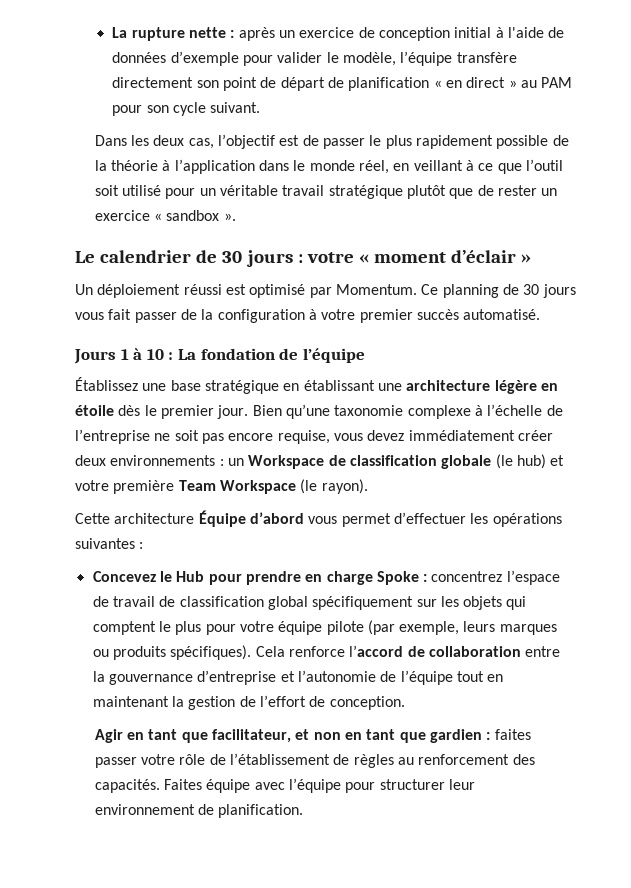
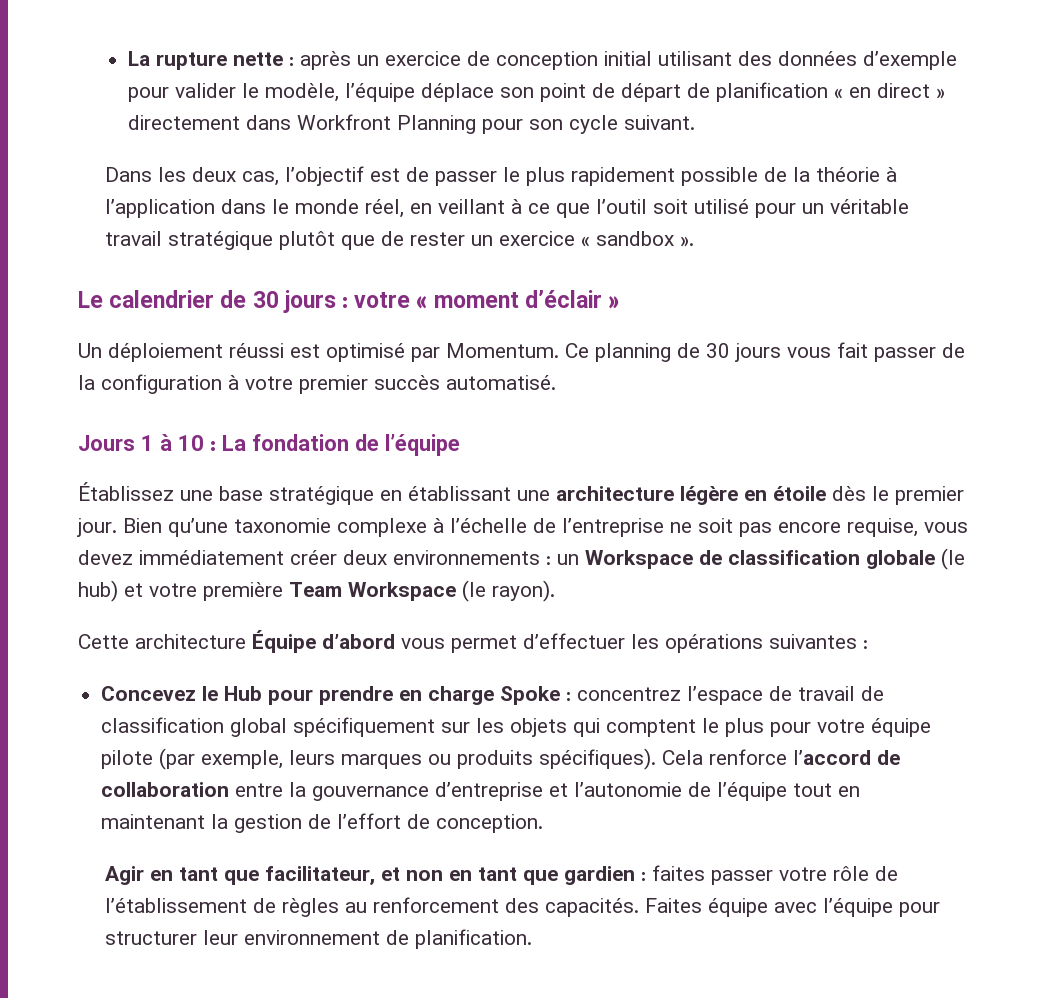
[495,27,565,38] à l'aide de -> [658,51,773,66] utilisant des
[456,52,517,63] [112,77,194,88] transfère directement -> [421,83,495,102] déplace
[520,77,573,88] au PAM -> [128,114,477,134] directement dans Workfront Planning

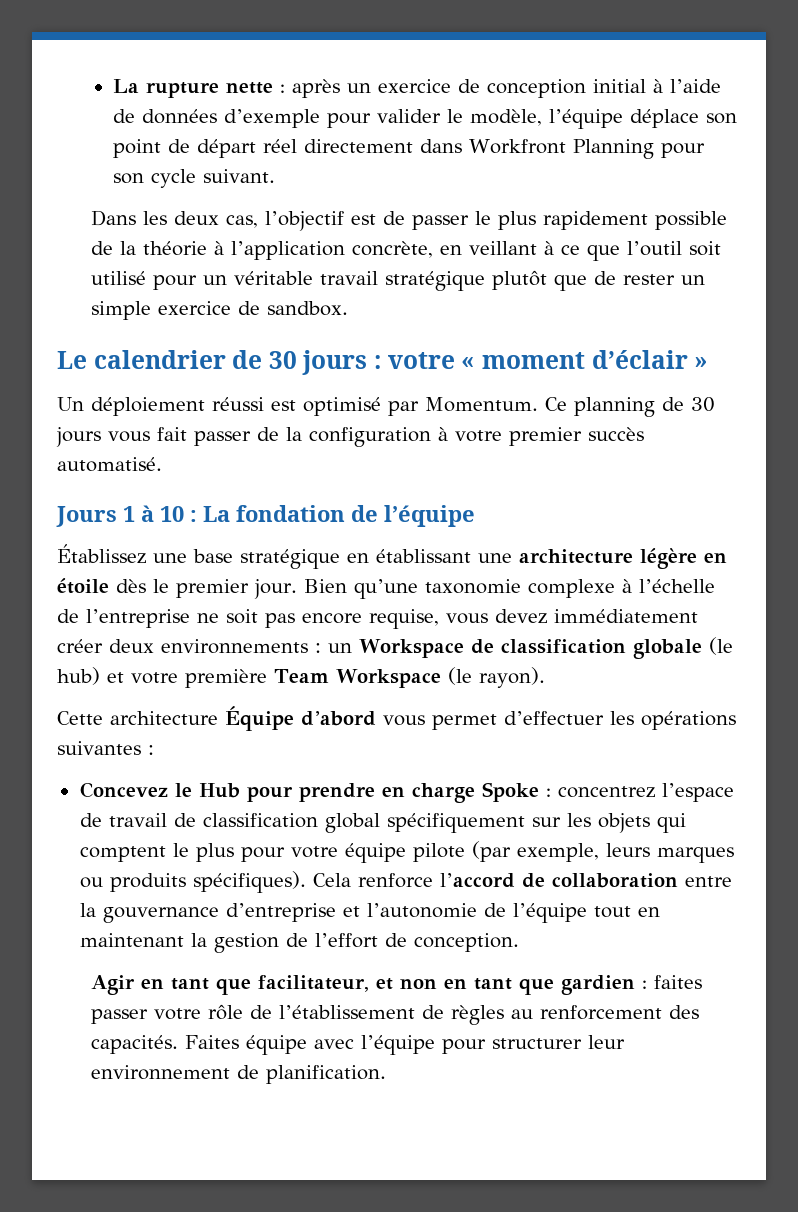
[658,51,773,66] utilisant des -> [653,79,722,93] [113,109,136,123] à l’aide de
[687,82,946,102] de planification « en direct » -> [263,139,298,153] réel
[221,199,405,218] dans le monde réel, -> [351,241,433,258] concrète,
[499,231,695,247] exercice « sandbox ». -> [90,301,348,320] simple exercice de sandbox.

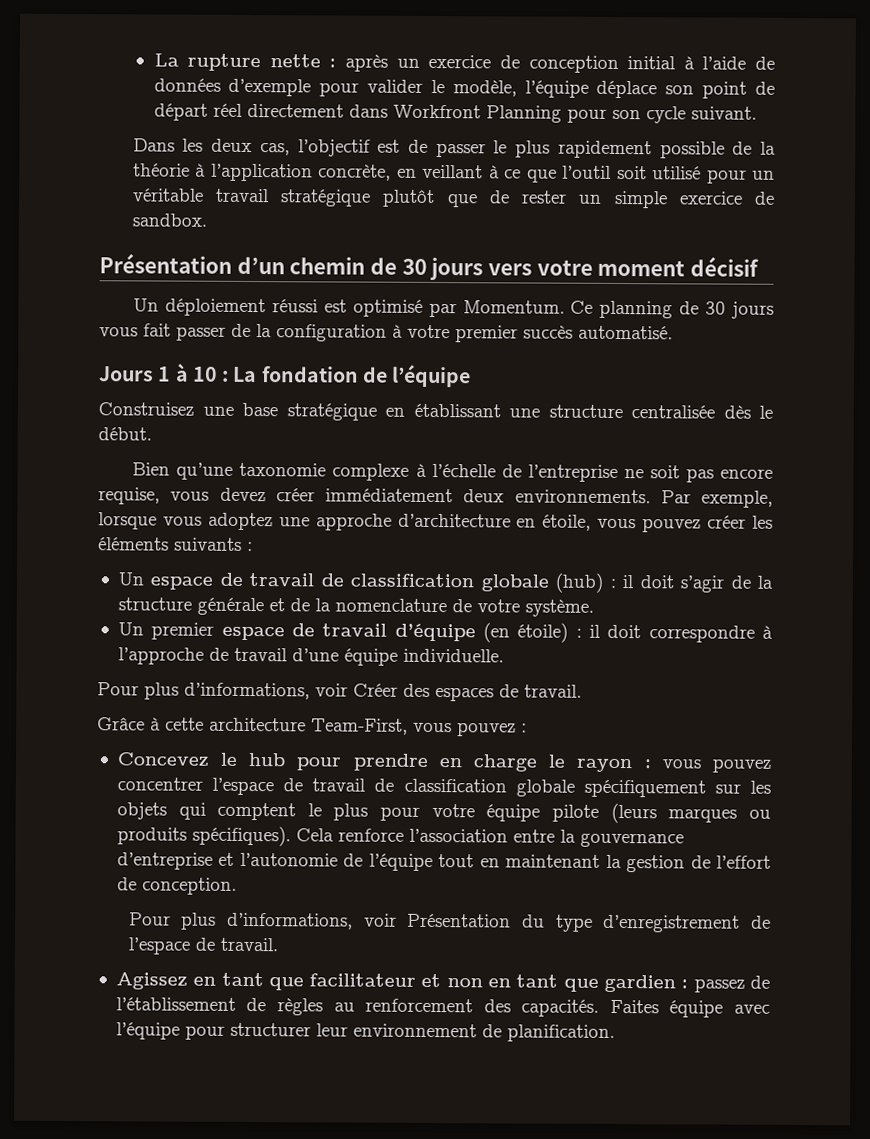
[57,350,709,375] Le calendrier de 30 jours : votre « moment d’éclair » -> [99,253,760,281] Présentation d’un chemin de 30 jours vers votre moment décisif
[57,544,146,564] Établissez -> [98,402,194,416] Construisez
[519,548,727,569] [57,578,297,599] architecture légère en étoile dès le premier jour. -> [548,404,773,419] [98,427,152,441] structure centralisée dès le début. //
[554,609,698,623] [57,637,733,659] [57,667,545,688] [57,706,736,731] [57,741,141,755] immédiatement créer deux environnements : un Workspace de classification globale (le hub) et votre première Team Workspace (le rayon). // Cette architecture Équipe d’abord vous permet d’effectuer les opérations suivantes -> [275,488,773,508] [98,512,773,533] [98,537,253,552] [117,572,773,593] [117,597,594,617] [117,622,774,643] [117,647,504,666] [97,682,582,702] [97,717,516,737] créer immédiatement deux environnements. Par exemple, lorsque vous adoptez une approche d’architecture en étoile, vous pouvez créer les éléments suivants : // Un espace de travail de classification globale (hub) : il doit s’agir de la structure générale et de la nomenclature de votre système. // Un premier espace de travail d’équipe (en étoile) : il doit correspondre à l’approche de travail d’une équipe individuelle. // Pour plus d’informations, voir Créer des espaces de travail. // Grâce à cette architecture Team-First, vous pouvez
[198,783,240,798] Hub -> [248,752,287,767] hub
[481,782,655,802] Spoke : concentrez -> [548,754,772,773] [116,777,203,791] le rayon : vous pouvez concentrer
[324,813,380,833] global -> [515,779,575,797] globale
[471,841,650,862] (par exemple, leurs -> [610,802,657,824] (leurs
[439,873,678,888] l’accord de collaboration -> [408,828,508,843] l’association
[90,975,369,995] Agir en tant que facilitateur, -> [128,912,771,933] [127,937,279,955] [115,972,417,991] Pour plus d’informations, voir Présentation du type d’enregistrement de l’espace de travail. // Agissez en tant que facilitateur
[653,975,702,989] [90,1004,243,1024] faites passer votre rôle -> [693,978,745,993] passez

